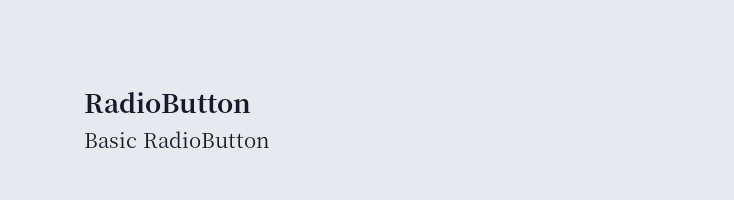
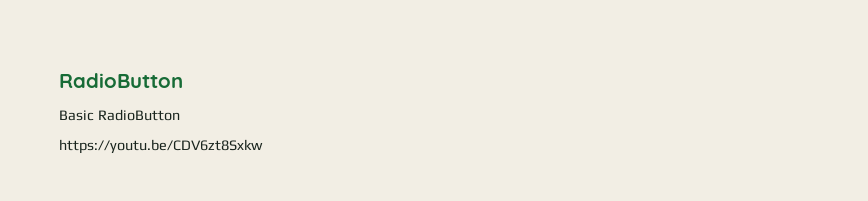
(270, 139) none -> [59,139,263,154] // https://youtu.be/CDV6zt8Sxkw

